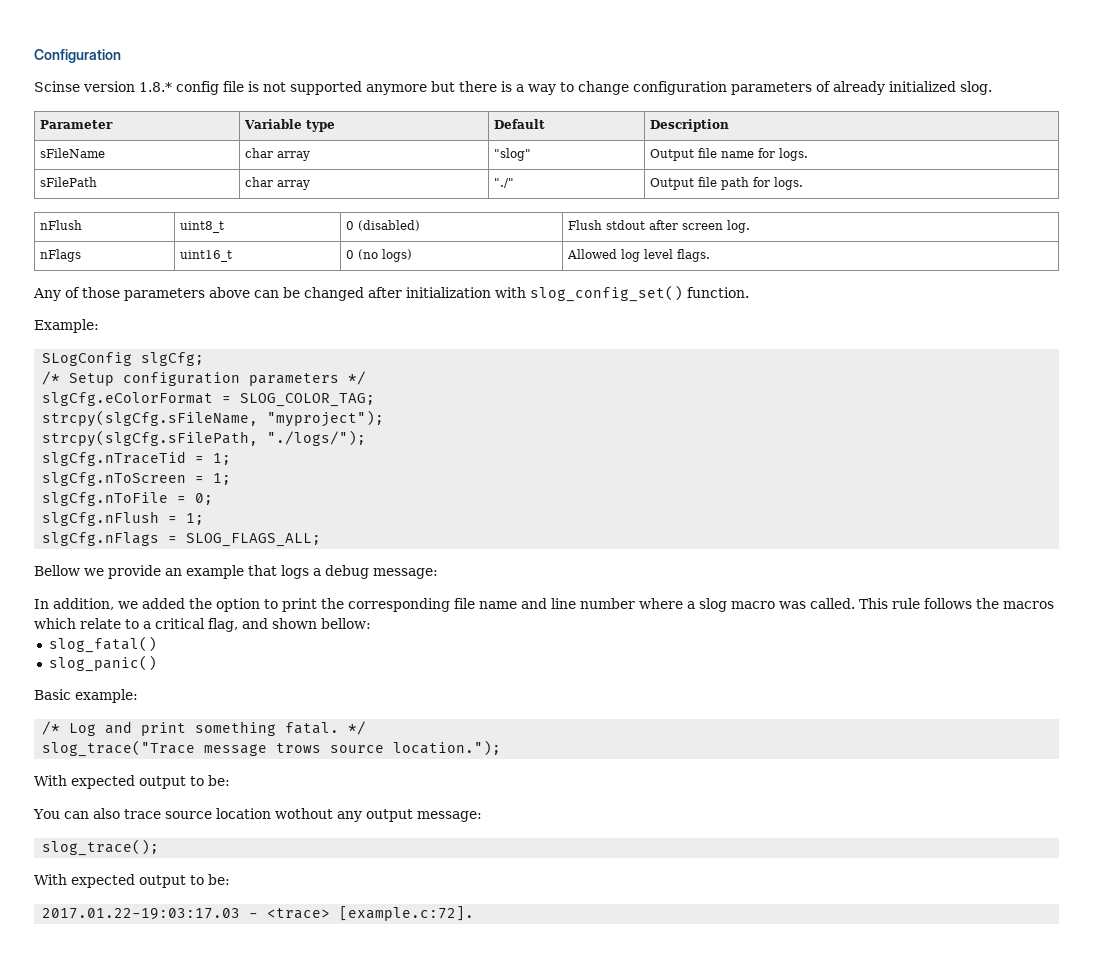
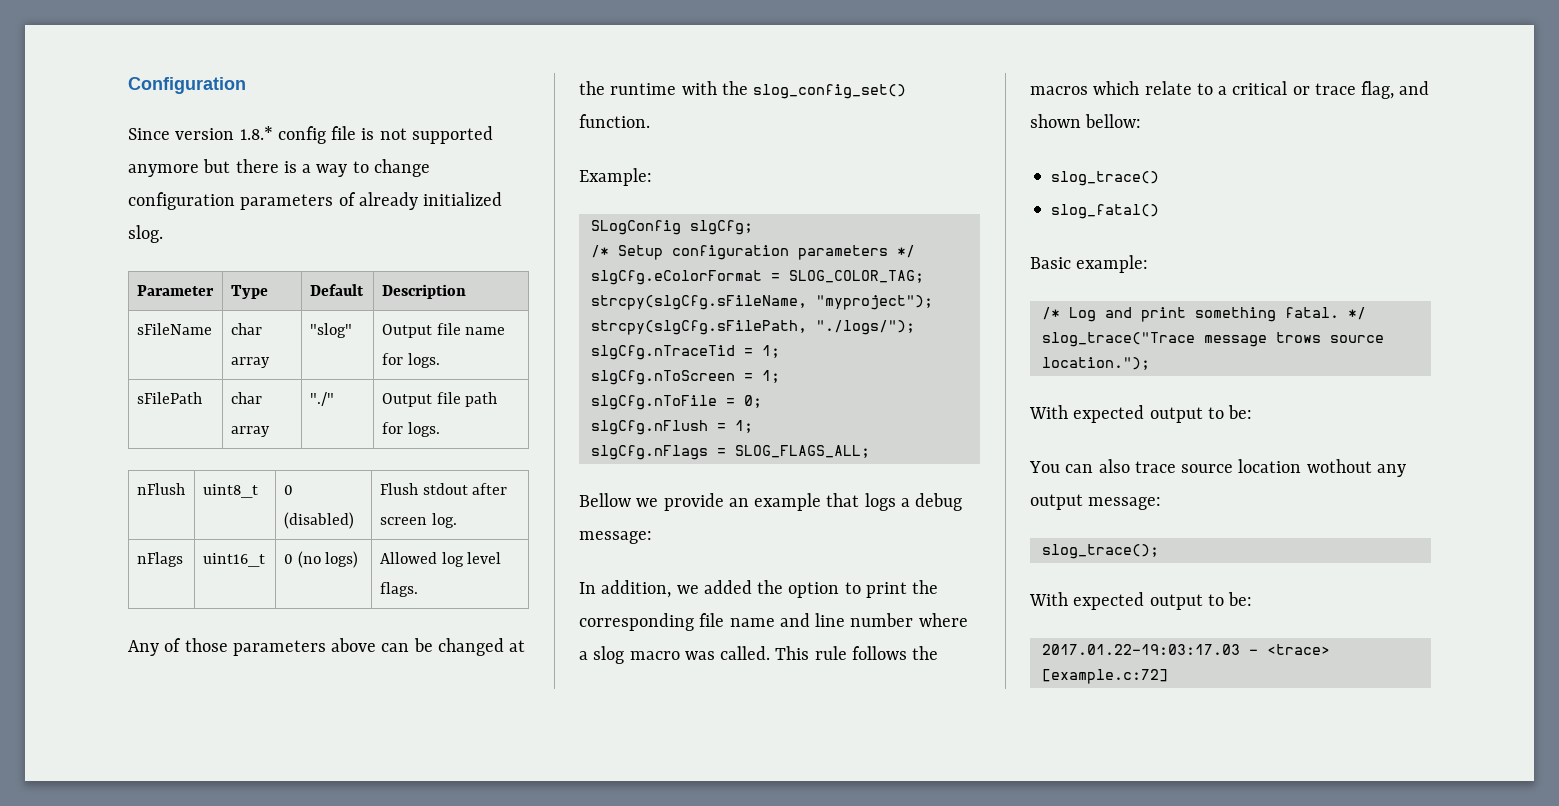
[34,81,80,92] Scinse -> [128,128,170,140] Since
[244,119,336,132] Variable type -> [230,285,268,299] Type
[368,287,526,298] after initialization with -> [509,640,526,652] [579,81,748,95] at the runtime with the
(205, 623) none -> [1292,83,1356,95] or trace
(371, 623) none -> [1051,171,1160,186] // slog_trace()
[48,655,157,672] // slog_panic() -> (1160, 211) none
[339,906,475,921] [example.c:72]. -> [1041,669,1168,684] [example.c:72]

